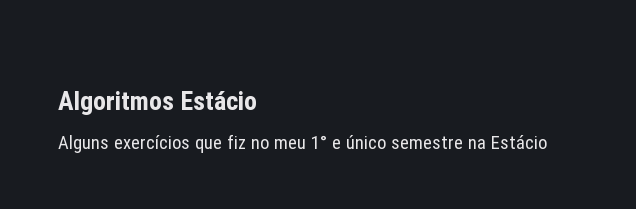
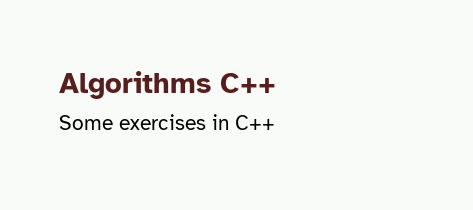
[58,91,258,115] [58,134,547,153] Algoritmos Estácio // Alguns exercícios que fiz no meu 1° e único semestre na Estácio -> [59,71,276,99] [59,114,275,130] Algorithms C++ // Some exercises in C++

